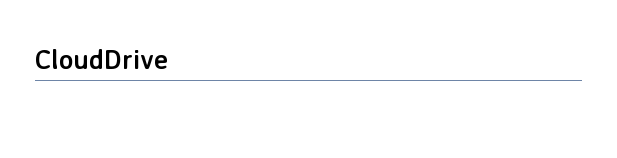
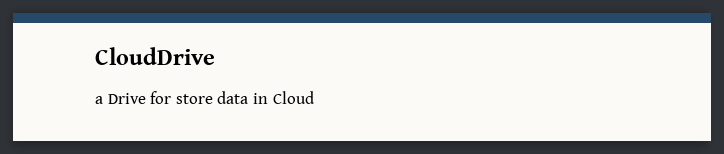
(168, 59) none -> [95,91,314,104] // a Drive for store data in Cloud

